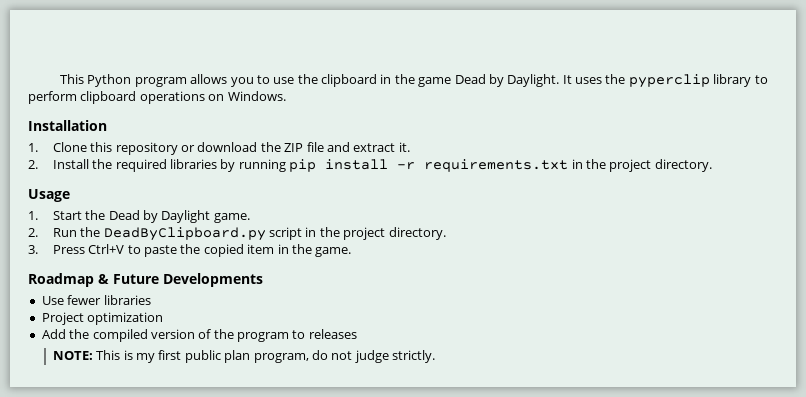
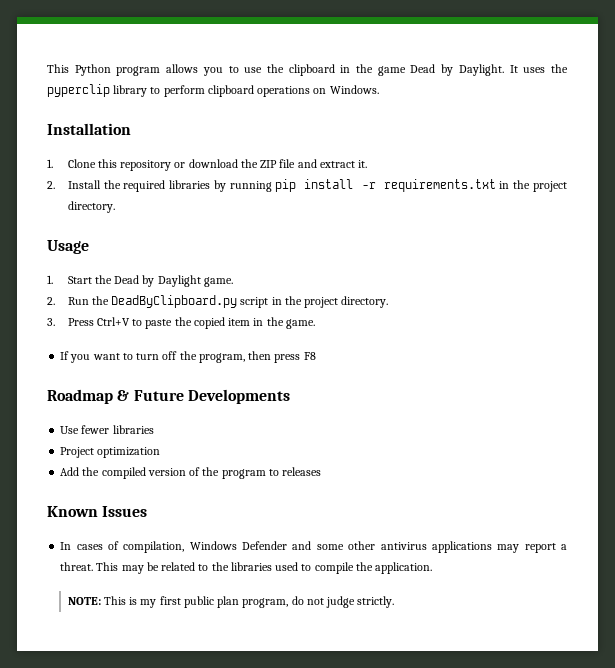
(352, 252) none -> [60,351,316,363] // If you want to turn off the program, then press F8
(357, 334) none -> [47,506,148,517] [60,541,568,553] [60,562,433,574] // Known Issues // In cases of compilation, Windows Defender and some other antivirus applications may report a threat. This may be related to the libraries used to compile the application.

